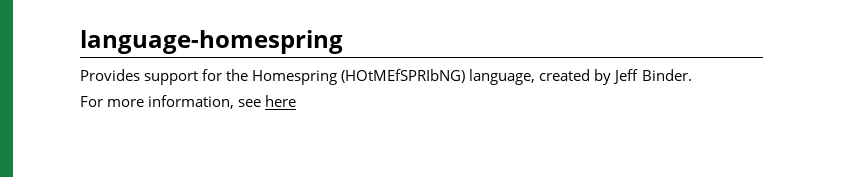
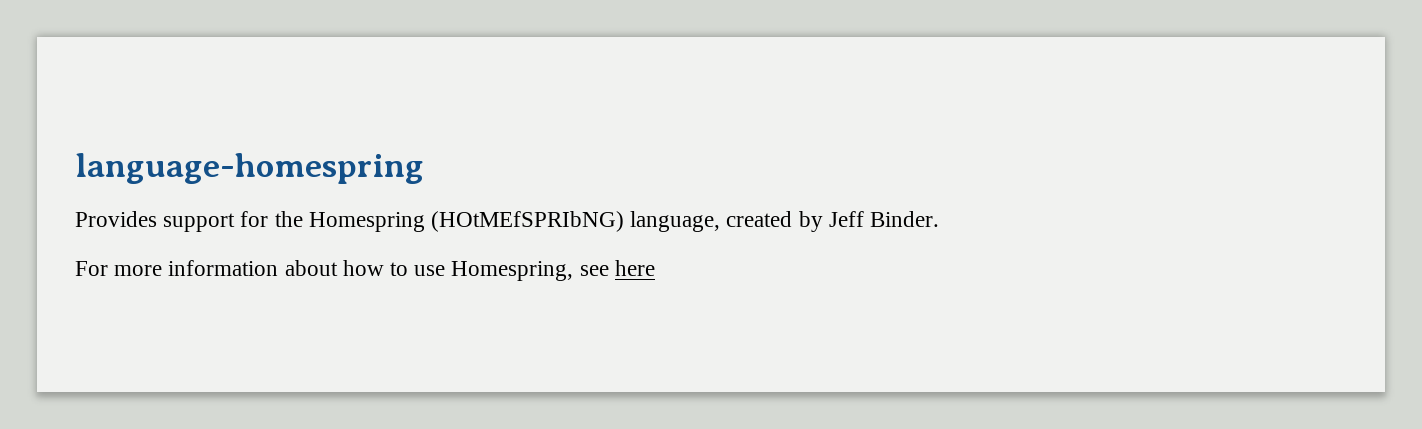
[148,95,235,109] information, -> [168,260,574,281] information about how to use Homespring,

